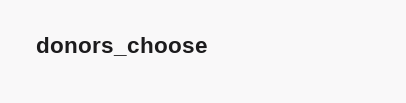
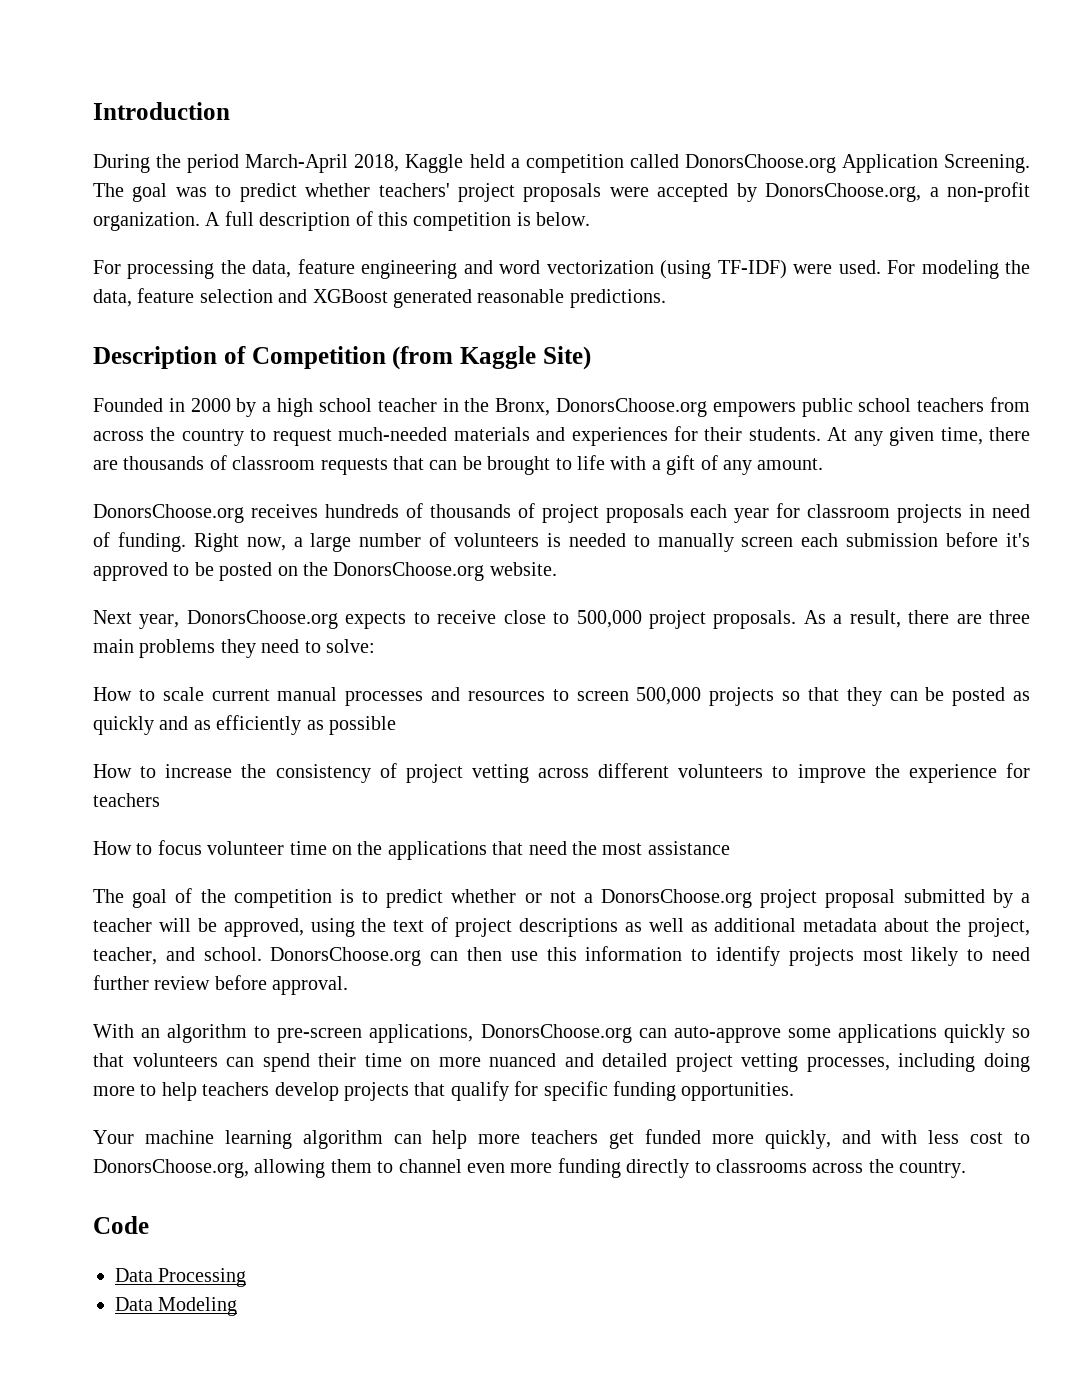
[36,37,208,56] donors_choose -> [93,102,230,120] [93,154,1030,173] [93,182,1030,202] [93,211,591,231] [93,259,1030,279] [93,288,666,308] [93,346,591,370] [93,397,1030,417] [93,426,1030,446] [93,455,824,475] [93,503,1030,523] [93,532,1030,552] [93,562,557,581] [93,610,1030,629] [93,639,375,658] [93,687,1031,706] [93,715,396,735] [93,763,1030,783] [93,793,160,807] [93,840,730,860] [93,888,1030,908] [93,917,1030,937] [93,946,1030,966] [93,975,349,995] [93,1024,1030,1043] [93,1053,1030,1072] [93,1081,795,1101] [93,1129,1030,1149] [93,1158,967,1178] [93,1216,149,1234] [115,1268,247,1287] [115,1297,238,1316] Introduction // During the period March-April 2018, Kaggle held a competition called DonorsChoose.org Application Screening. The goal was to predict whether teachers' project proposals were accepted by DonorsChoose.org, a non-profit organization. A full description of this competition is below. // For processing the data, feature engineering and word vectorization (using TF-IDF) were used. For modeling the data, feature selection and XGBoost generated reasonable predictions. // Description of Competition (from Kaggle Site) // Founded in 2000 by a high school teacher in the Bronx, DonorsChoose.org empowers public school teachers from across the country to request much-needed materials and experiences for their students. At any given time, there are thousands of classroom requests that can be brought to life with a gift of any amount. // DonorsChoose.org receives hundreds of thousands of project proposals each year for classroom projects in need of funding. Right now, a large number of volunteers is needed to manually screen each submission before it's approved to be posted on the DonorsChoose.org website. // Next year, DonorsChoose.org expects to receive close to 500,000 project proposals. As a result, there are three main problems they need to solve: // How to scale current manual processes and resources to screen 500,000 projects so that they can be posted as quickly and as efficiently as possible // How to increase the consistency of project vetting across different volunteers to improve the experience for teachers // How to focus volunteer time on the applications that need the most assistance // The goal of the competition is to predict whether or not a DonorsChoose.org project proposal submitted by a teacher will be approved, using the text of project descriptions as well as additional metadata about the project, teacher, and school. DonorsChoose.org can then use this information to identify projects most likely to need further review before approval. // With an algorithm to pre-screen applications, DonorsChoose.org can auto-approve some applications quickly so that volunteers can spend their time on more nuanced and detailed project vetting processes, including doing more to help teachers develop projects that qualify for specific funding opportunities. // Your machine learning algorithm can help more teachers get funded more quickly, and with less cost to DonorsChoose.org, allowing them to channel even more funding directly to classrooms across the country. // Code // Data Processing // Data Modeling

